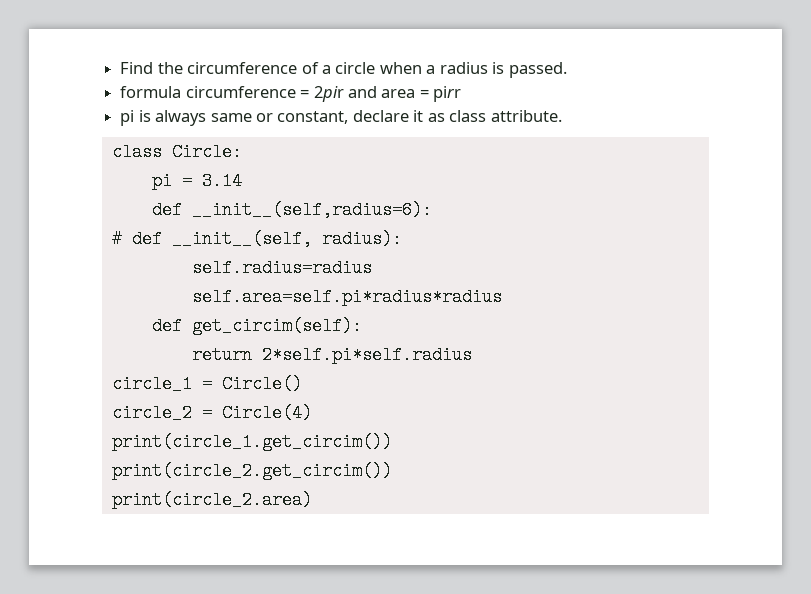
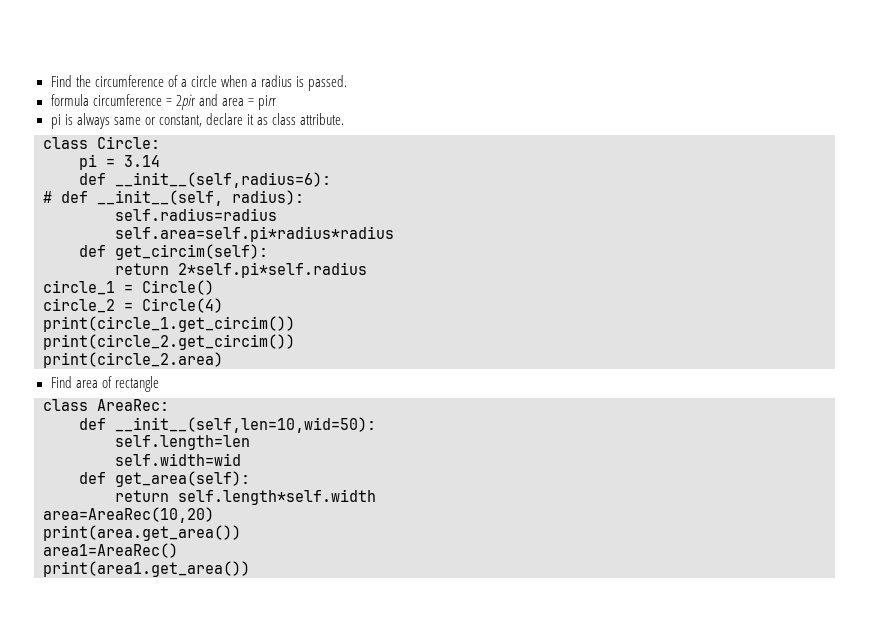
(312, 500) none -> [50,376,159,392] [43,399,169,411] [79,417,376,433] [115,435,250,450] [115,453,241,466] [79,471,250,487] [115,489,376,505] [43,507,214,523] [43,525,241,541] [43,543,178,558] [43,561,250,577] // Find area of rectangle // class AreaRec: // def __init__(self,len=10,wid=50): // self.length=len // self.width=wid // def get_area(self): // return self.length*self.width // area=AreaRec(10,20) // print(area.get_area()) // area1=AreaRec() // print(area1.get_area())

